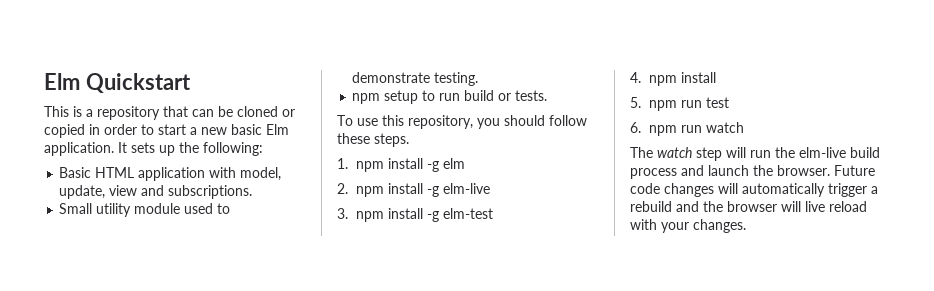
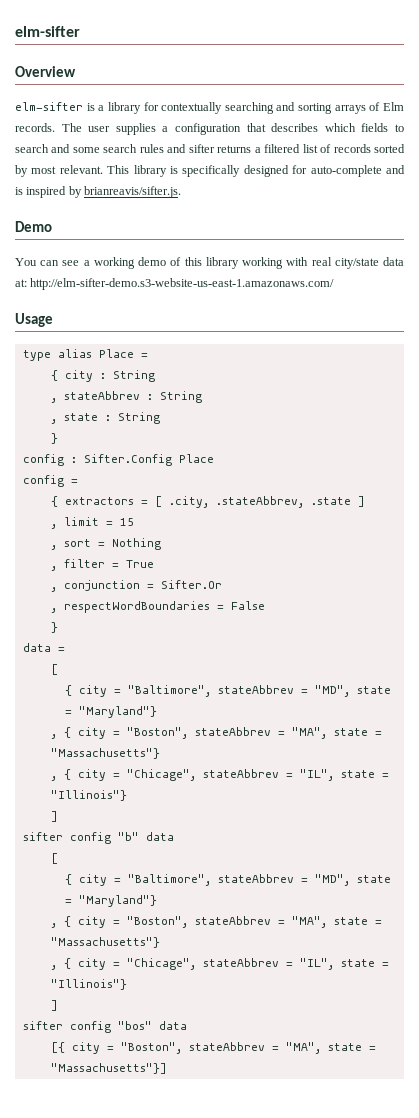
[44,73,191,93] [44,106,295,120] [44,124,289,138] [44,142,263,156] [59,167,282,181] [59,185,253,199] [59,203,231,217] [352,72,479,86] [352,90,548,104] [337,115,587,129] [337,133,409,147] [337,158,465,172] [337,183,490,197] [337,208,493,222] [630,72,716,86] [630,97,729,111] [630,122,744,136] [630,147,880,161] [630,165,875,179] [630,183,878,197] [630,201,867,212] [630,219,746,233] Elm Quickstart // This is a repository that can be cloned or copied in order to start a new basic Elm application. It sets up the following: // Basic HTML application with model, update, view and subscriptions. // Small utility module used to demonstrate testing. // npm setup to run build or tests. // To use this repository, you should follow these steps. // 1. npm install -g elm // 2. npm install -g elm-live // 3. npm install -g elm-test // 4. npm install // 5. npm run test // 6. npm run watch // The watch step will run the elm-live build process and launch the browser. Future code changes will automatically trigger a rebuild and the browser will live reload with your changes. -> [15,26,80,37] [15,66,76,77] [15,102,404,114] [15,123,405,135] [15,144,405,153] [15,165,405,177] [15,186,182,198] [15,221,52,232] [15,257,404,269] [15,278,335,290] [15,313,53,327] [22,349,148,361] [50,370,155,382] [50,391,202,403] [50,412,160,424] [50,433,58,444] [22,454,214,466] [22,475,78,487] [50,496,365,508] [50,517,134,529] [50,538,161,550] [50,559,154,571] [50,580,222,592] [50,601,265,613] [50,622,58,633] [22,643,65,652] [50,664,58,675] [64,685,391,697] [64,706,157,718] [50,727,382,739] [50,748,160,759] [50,769,389,781] [50,790,127,801] [50,811,58,822] [22,832,174,844] [50,853,58,864] [64,874,391,886] [64,895,157,907] [50,916,382,928] [50,937,160,948] [50,958,389,970] [50,979,127,990] [50,1000,58,1011] [22,1021,187,1033] [50,1042,376,1054] [50,1063,167,1074] elm-sifter // Overview // elm-sifter is a library for contextually searching and sorting arrays of Elm records. The user supplies a configuration that describes which fields to search and some search rules and sifter returns a filtered list of records sorted by most relevant. This library is specifically designed for auto-complete and is inspired by brianreavis/sifter.js. // Demo // You can see a working demo of this library working with real city/state data at: http://elm-sifter-demo.s3-website-us-east-1.amazonaws.com/ // Usage // type alias Place = // { city : String // , stateAbbrev : String // , state : String // } // config : Sifter.Config Place // config = // { extractors = [ .city, .stateAbbrev, .state ] // , limit = 15 // , sort = Nothing // , filter = True // , conjunction = Sifter.Or // , respectWordBoundaries = False // } // data = // [ // { city = "Baltimore", stateAbbrev = "MD", state = "Maryland"} // , { city = "Boston", stateAbbrev = "MA", state = "Massachusetts"} // , { city = "Chicage", stateAbbrev = "IL", state = "Illinois"} // ] // sifter config "b" data // [ // { city = "Baltimore", stateAbbrev = "MD", state = "Maryland"} // , { city = "Boston", stateAbbrev = "MA", state = "Massachusetts"} // , { city = "Chicage", stateAbbrev = "IL", state = "Illinois"} // ] // sifter config "bos" data // [{ city = "Boston", stateAbbrev = "MA", state = "Massachusetts"}]

